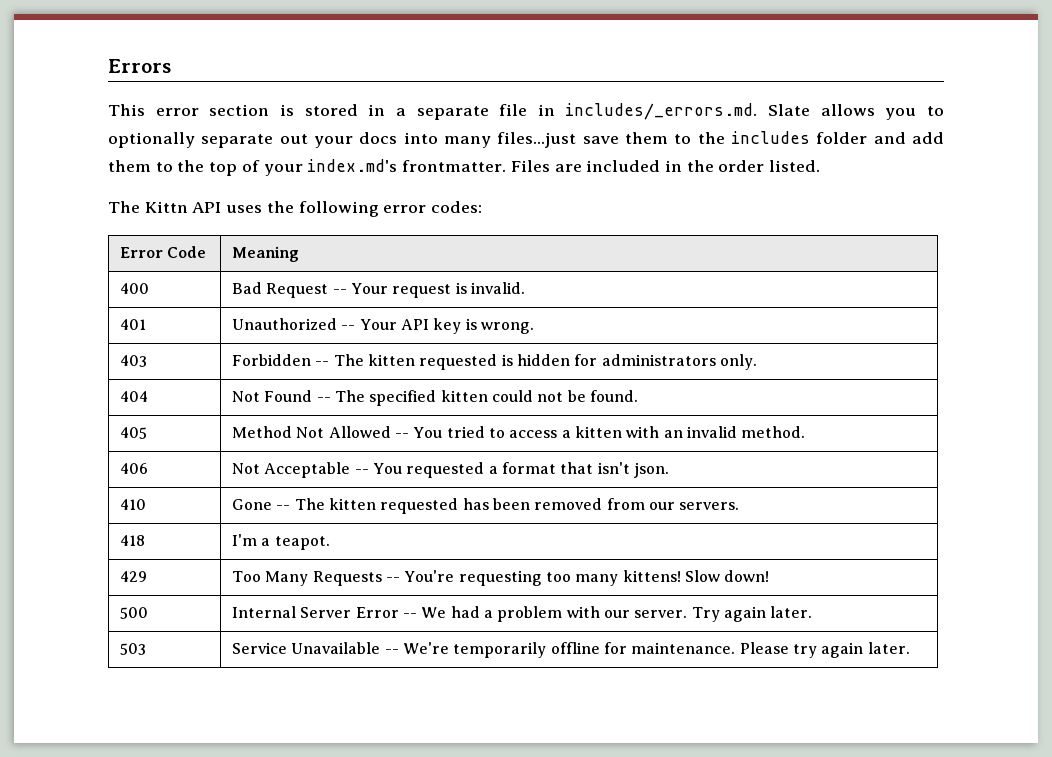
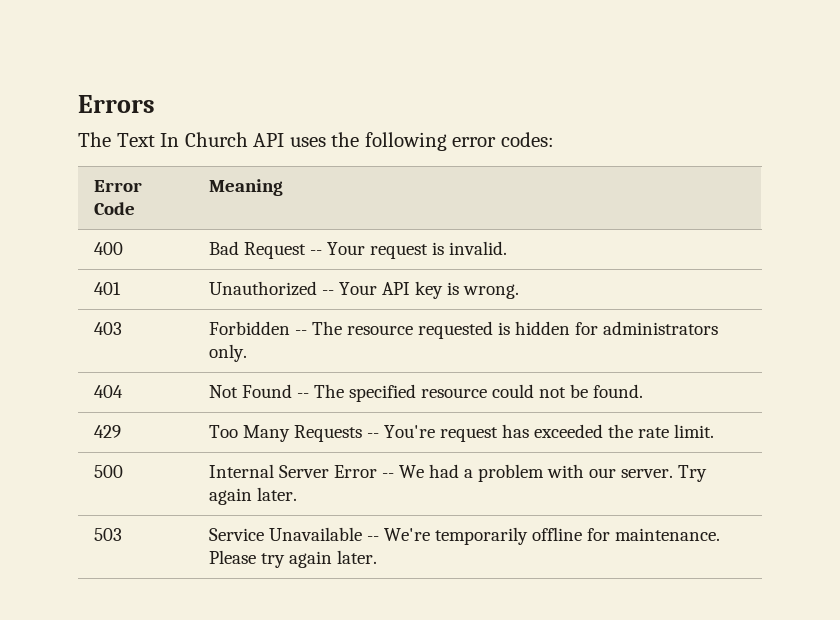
[108,103,944,120] [108,131,945,148] [108,159,821,176] [108,201,188,213] This error section is stored in a separate file in includes/_errors.md. Slate allows you to optionally separate out your docs into many files...just save them to the includes folder and add them to the top of your index.md's frontmatter. Files are included in the order listed. // The Kittn -> [78,132,248,147] The Text In Church
[368,354,416,366] kitten -> [347,325,414,335] resource
[440,390,488,402] kitten -> [421,388,488,398] resource
[120,427,148,439] [232,426,806,438] [120,463,149,474] [232,462,669,478] [120,499,147,510] [232,498,740,514] [120,535,146,546] [232,534,330,550] // 405 | Method Not Allowed -- You tried to access a kitten with an invalid method. // 406 | Not Acceptable -- You requested a format that isn't json. // 410 | Gone -- The kitten requested has been removed from our servers. // 418 | I'm a teapot. -> (644, 391) none
[458,570,770,586] requesting too many kittens! Slow down! -> [440,424,715,442] request has exceeded the rate limit.

